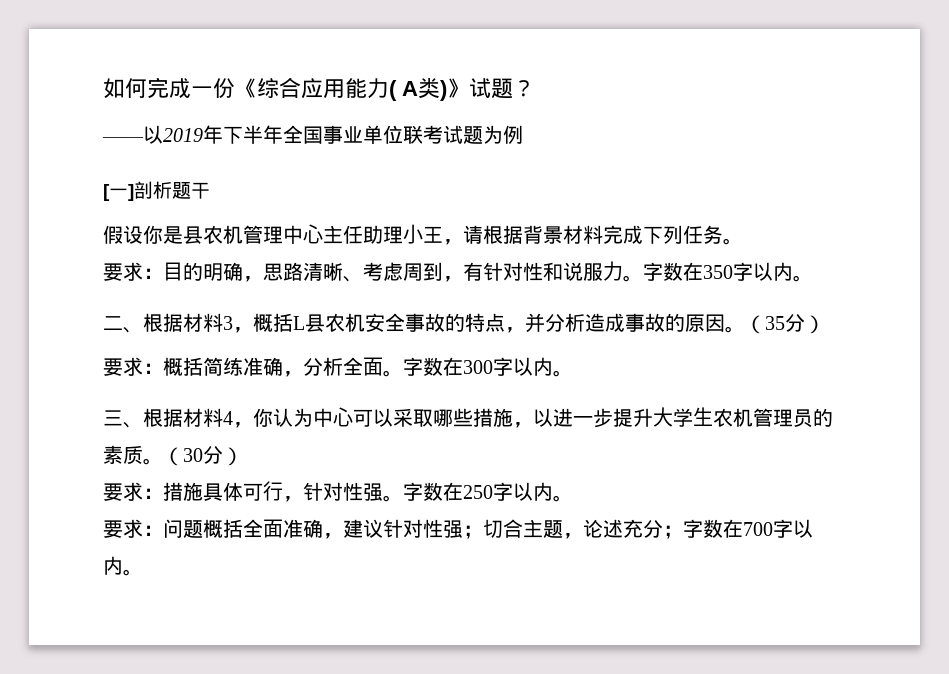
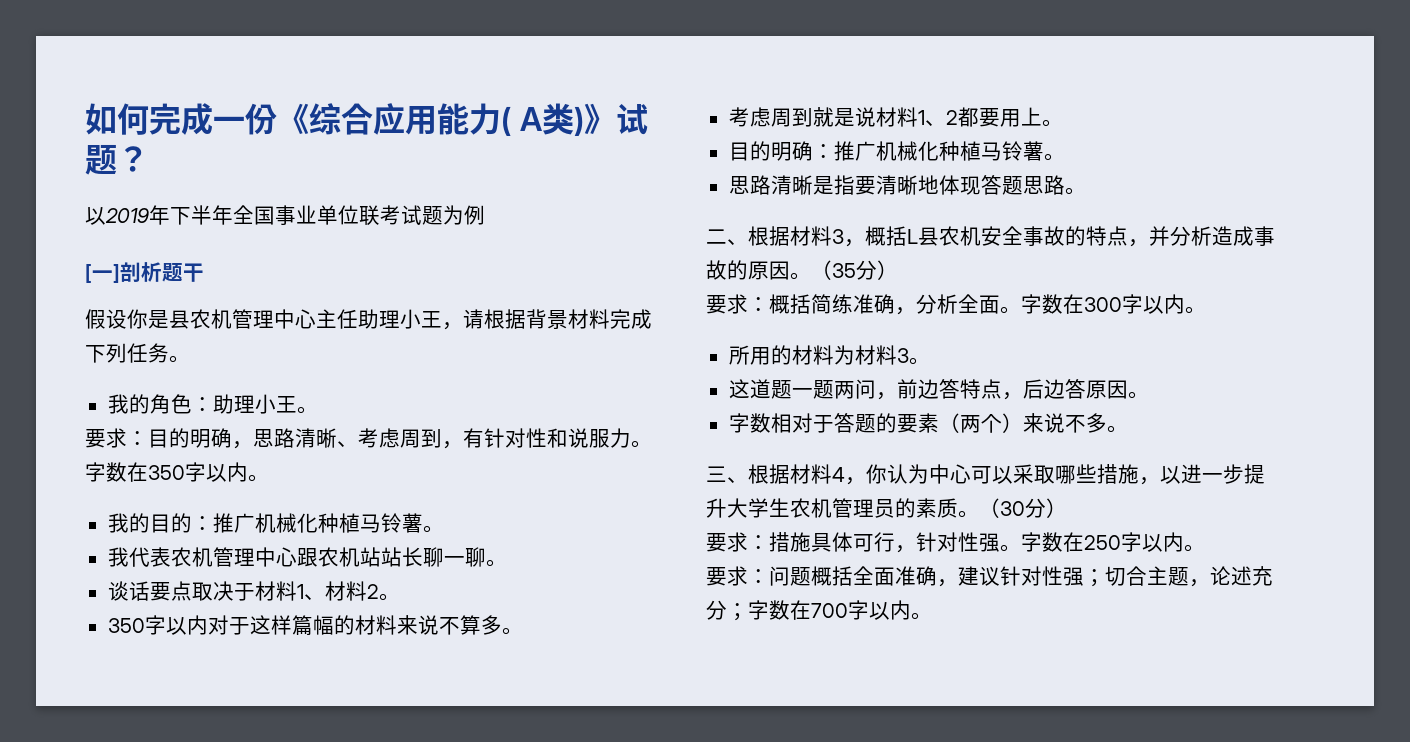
[102,137,144,142] —— -> (149, 159) none
(743, 241) none -> [107,394,318,414] // 我的角色：助理小王。
(813, 278) none -> [107,513,444,533] [107,547,507,567] [107,581,400,601] [107,615,523,636] [728,107,1063,127] [728,141,1065,161] [728,175,1086,195] // 我的目的：推广机械化种植马铃薯。 // 我代表农机管理中心跟农机站站长聊一聊。 // 谈话要点取决于材料1、材料2。 // 350字以内对于这样篇幅的材料来说不算多。 // 考虑周到就是说材料1、2都要用上。 // 目的明确：推广机械化种植马铃薯。 // 思路清晰是指要清晰地体现答题思路。
(573, 373) none -> [728,345,930,365] [728,379,1149,400] [728,413,1128,433] // 所用的材料为材料3。 // 这道题一题两问，前边答特点，后边答原因。 // 字数相对于答题的要素（两个）来说不多。

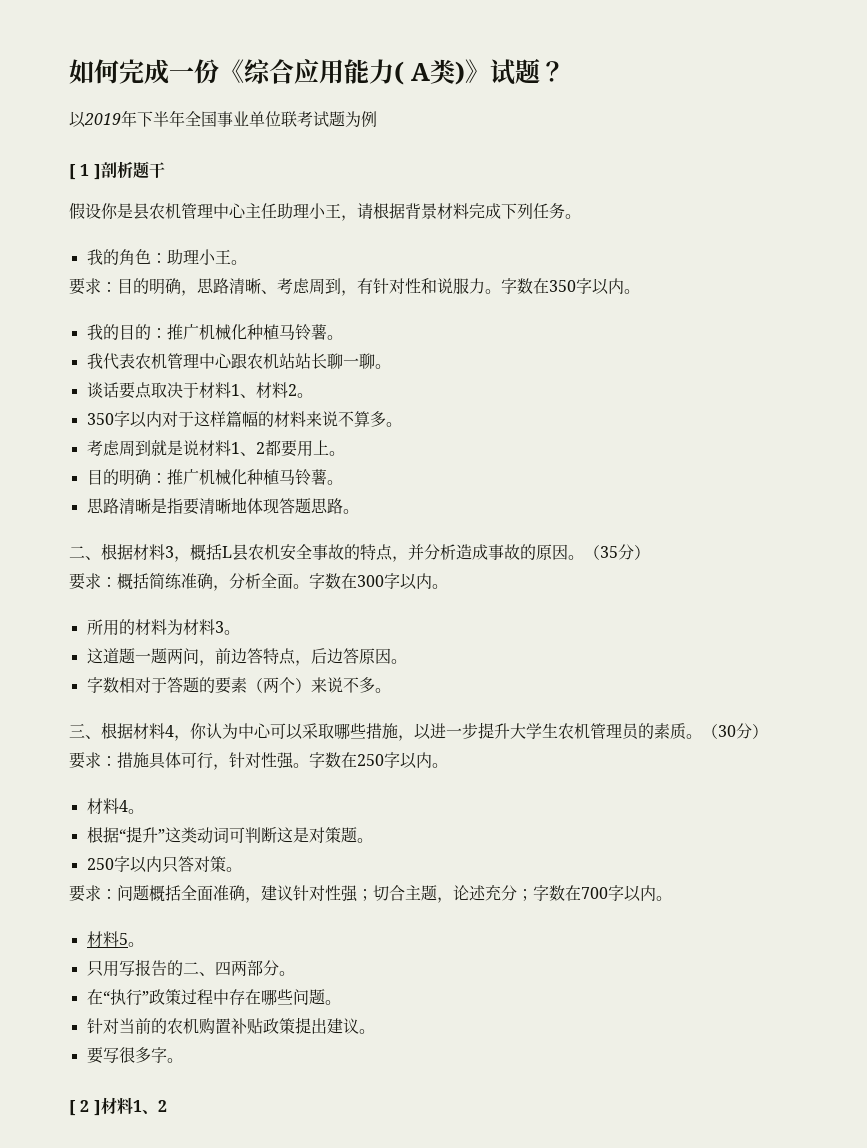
[92,270,113,280] 一 -> [80,164,90,176] 1
(1205, 548) none -> [86,798,144,815] [86,826,373,844] [86,856,242,873] // 材料4。 // 根据“提升”这类动词可判断这是对策题。 // 250字以内只答对策。
(932, 616) none -> [86,931,144,948] [86,959,295,977] [86,989,341,1006] [86,1017,375,1035] [86,1047,183,1064] [69,1097,167,1116] // 材料5。 // 只用写报告的二、四两部分。 // 在“执行”政策过程中存在哪些问题。 // 针对当前的农机购置补贴政策提出建议。 // 要写很多字。 // [ 2 ]材料1、2

